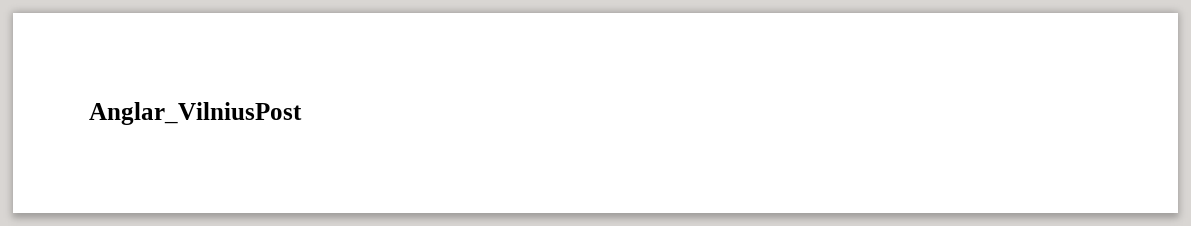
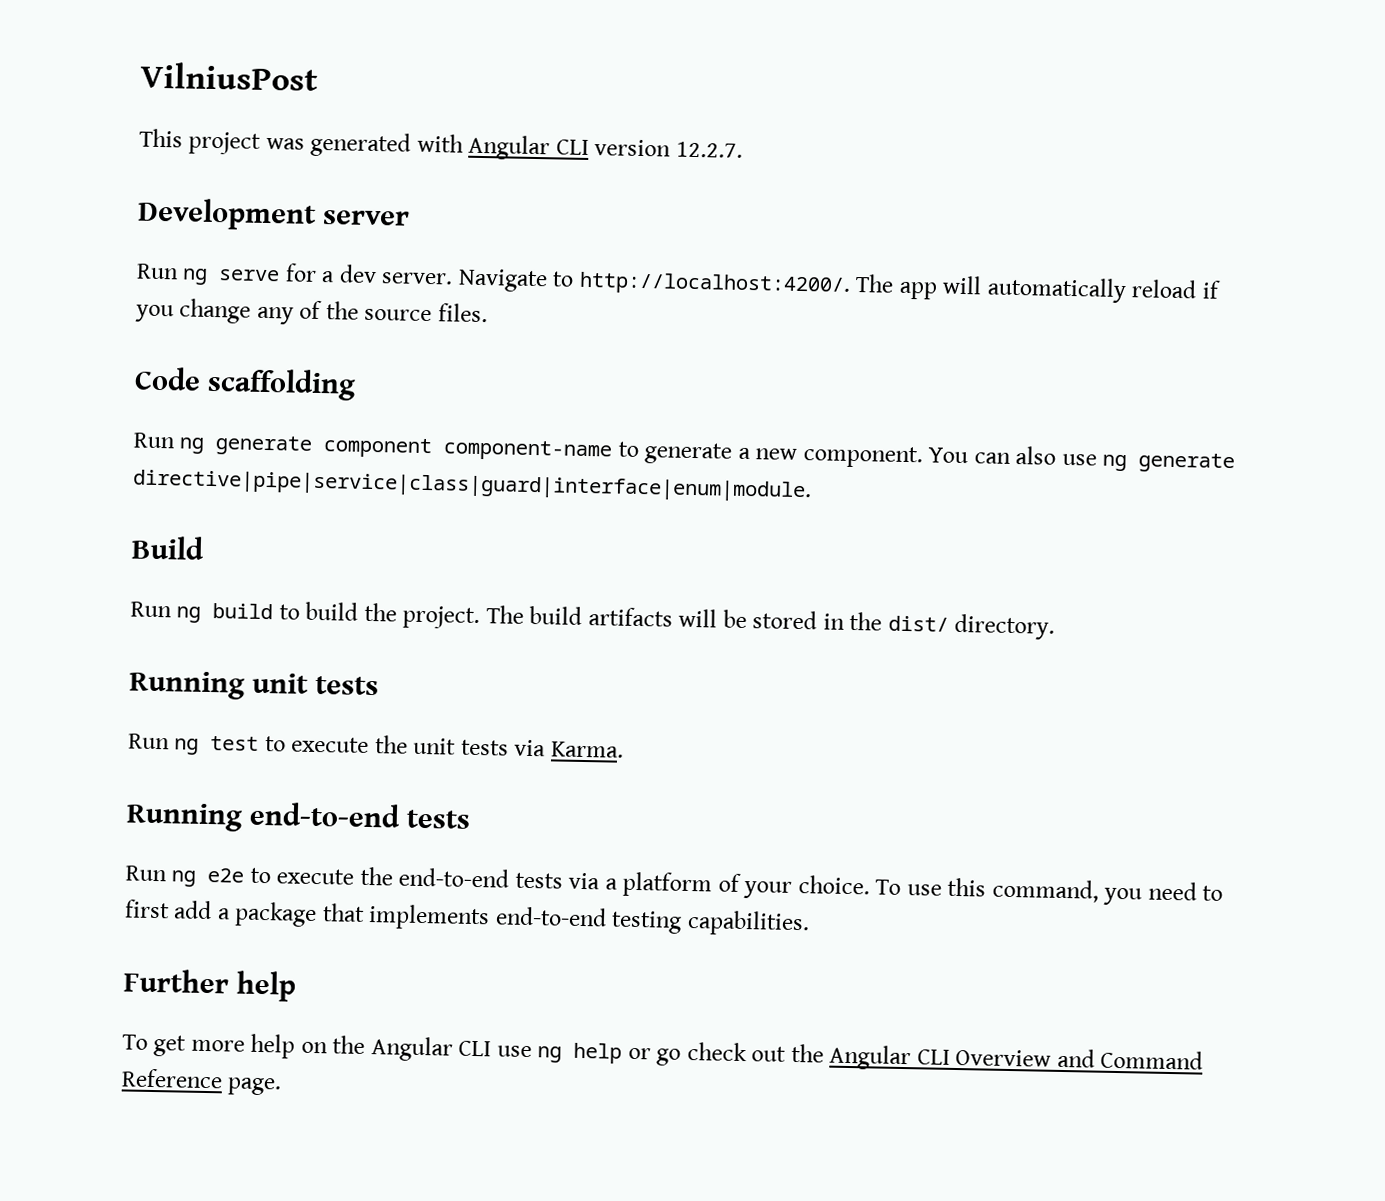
[89,102,302,125] Anglar_VilniusPost -> [140,61,318,91] [139,128,743,161] [137,197,411,231] [136,263,1221,304] [135,298,488,325] [134,366,357,401] [133,432,1236,474] [132,469,812,503] [131,535,205,560] [130,601,1056,640] [129,670,380,700] [128,733,624,758] [126,801,472,832] [125,865,1224,906] [124,899,810,937] [123,968,297,1002] [122,1033,1204,1071] [121,1068,283,1096] VilniusPost // This project was generated with Angular CLI version 12.2.7. // Development server // Run ng serve for a dev server. Navigate to http://localhost:4200/. The app will automatically reload if you change any of the source files. // Code scaffolding // Run ng generate component component-name to generate a new component. You can also use ng generate directive|pipe|service|class|guard|interface|enum|module. // Build // Run ng build to build the project. The build artifacts will be stored in the dist/ directory. // Running unit tests // Run ng test to execute the unit tests via Karma. // Running end-to-end tests // Run ng e2e to execute the end-to-end tests via a platform of your choice. To use this command, you need to first add a package that implements end-to-end testing capabilities. // Further help // To get more help on the Angular CLI use ng help or go check out the Angular CLI Overview and Command Reference page.

